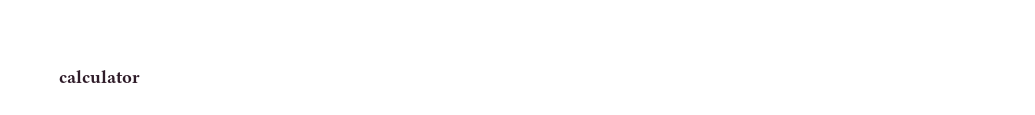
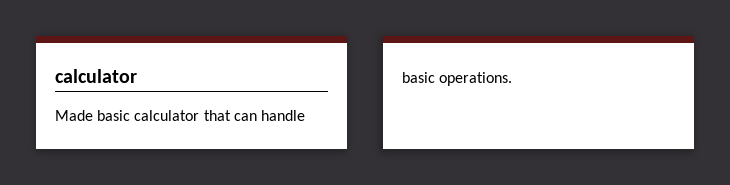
[59,70,140,83] calculator -> [55,69,137,83] [55,110,305,121] [402,72,513,86] calculator // Made basic calculator that can handle basic operations.

